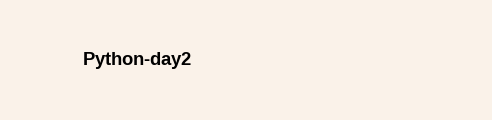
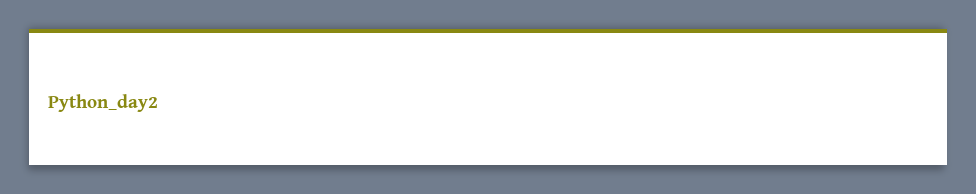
[83,52,191,69] Python-day2 -> [48,94,158,112] Python_day2

